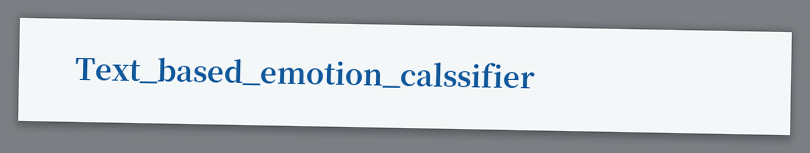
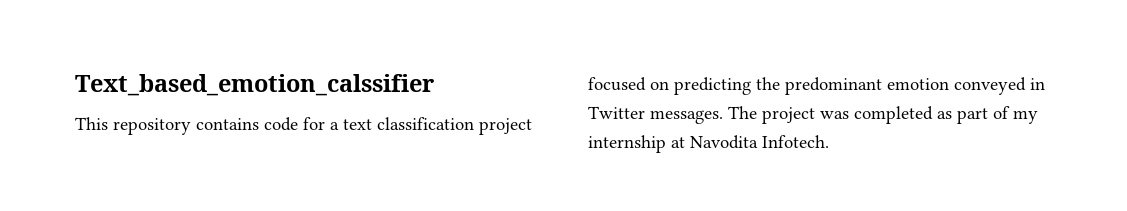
(536, 72) none -> [75,117,532,135] [588,77,1045,95] [588,106,1038,124] [588,135,829,153] // This repository contains code for a text classification project focused on predicting the predominant emotion conveyed in Twitter messages. The project was completed as part of my internship at Navodita Infotech.

